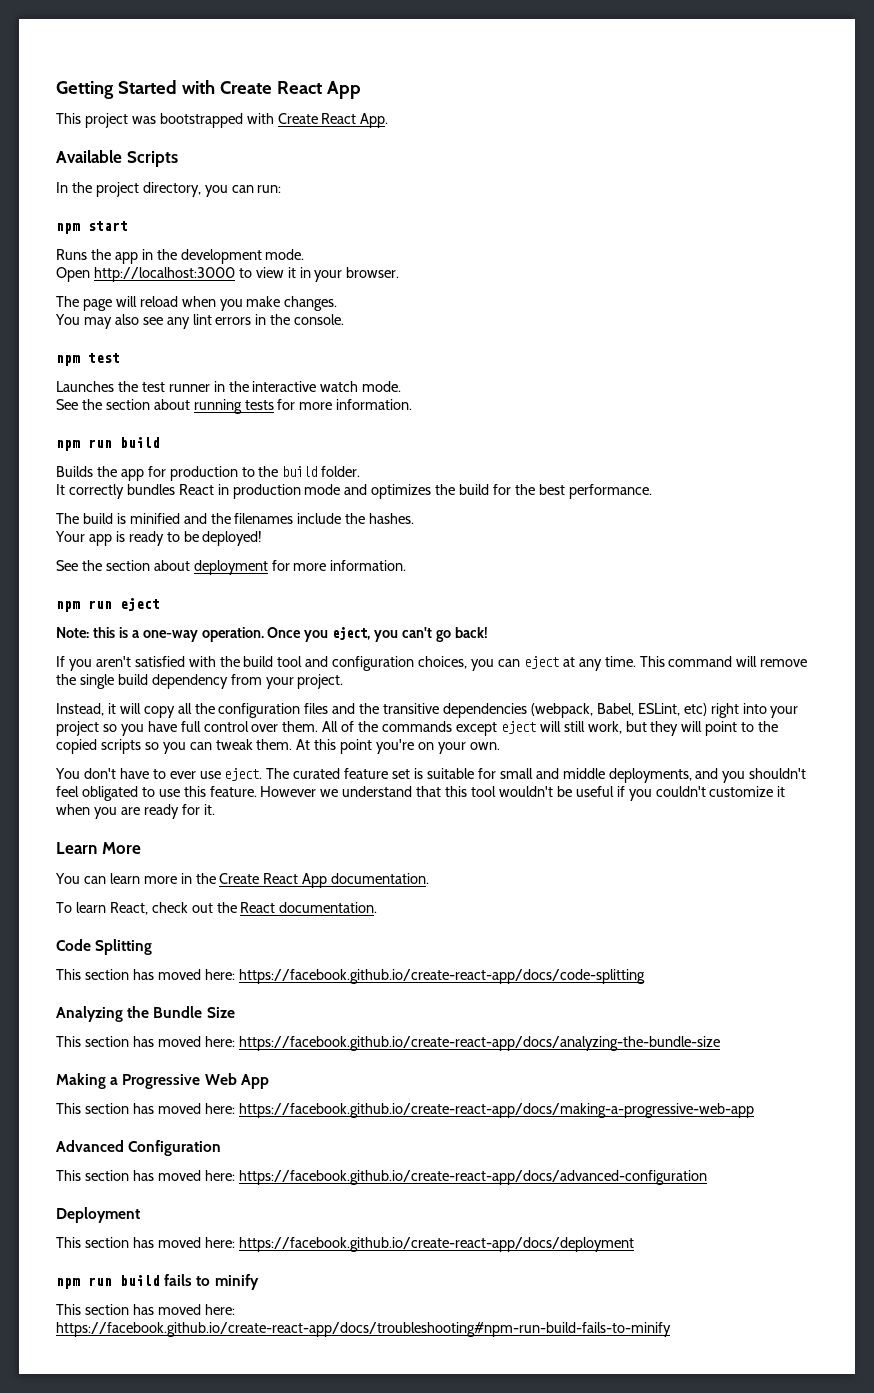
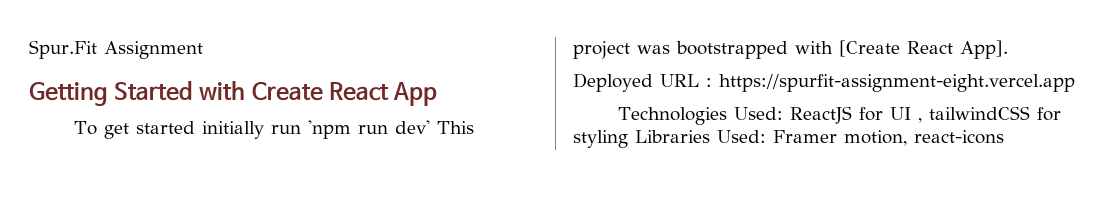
(56, 90) none -> [29,40,203,59] Spur.Fit Assignment //
(361, 90) none -> [74,120,431,139] To get started initially run 'npm run dev'
[277,113,389,128] [56,150,178,167] [56,182,282,197] [56,221,128,234] [56,249,305,264] [56,267,400,282] [56,296,338,311] [55,314,345,329] [56,353,120,366] [56,381,402,392] [56,399,413,414] [56,437,160,451] [56,466,361,481] [56,484,652,499] [56,513,415,524] [55,531,263,546] [56,560,407,575] [56,598,160,612] [56,627,488,642] [56,656,808,671] [56,674,344,689] [56,703,799,718] [56,721,779,736] [56,739,500,754] [55,768,807,783] [56,786,786,801] [56,804,215,819] [56,842,141,854] [55,873,430,888] [56,902,378,915] [56,939,153,955] [56,969,645,984] [56,1006,235,1022] [56,1036,720,1051] [56,1073,269,1089] [56,1103,754,1118] [56,1140,222,1156] [56,1170,707,1185] [56,1207,140,1223] [56,1237,634,1252] [56,1274,259,1290] [56,1304,235,1315] [56,1322,671,1337] Create React App. // Available Scripts // In the project directory, you can run: // npm start // Runs the app in the development mode. // Open http://localhost:3000 to view it in your browser. // The page will reload when you make changes. // You may also see any lint errors in the console. // npm test // Launches the test runner in the interactive watch mode. // See the section about running tests for more information. // npm run build // Builds the app for production to the build folder. // It correctly bundles React in production mode and optimizes the build for the best performance. // The build is minified and the filenames include the hashes. // Your app is ready to be deployed! // See the section about deployment for more information. // npm run eject // Note: this is a one-way operation. Once you eject, you can't go back! // If you aren't satisfied with the build tool and configuration choices, you can eject at any time. This command will remove the single build dependency from your project. // Instead, it will copy all the configuration files and the transitive dependencies (webpack, Babel, ESLint, etc) right into your project so you have full control over them. All of the commands except eject will still work, but they will point to the copied scripts so you can tweak them. At this point you're on your own. // You don't have to ever use eject. The curated feature set is suitable for small and middle deployments, and you shouldn't feel obligated to use this feature. However we understand that this tool wouldn't be useful if you couldn't customize it when you are ready for it. // Learn More // You can learn more in the Create React App documentation. // To learn React, check out the React documentation. // Code Splitting // This section has moved here: https://facebook.github.io/create-react-app/docs/code-splitting // Analyzing the Bundle Size // This section has moved here: https://facebook.github.io/create-react-app/docs/analyzing-the-bundle-size // Making a Progressive Web App // This section has moved here: https://facebook.github.io/create-react-app/docs/making-a-progressive-web-app // Advanced Configuration // This section has moved here: https://facebook.github.io/create-react-app/docs/advanced-configuration // Deployment // This section has moved here: https://facebook.github.io/create-react-app/docs/deployment // npm run build fails to minify // This section has moved here: https://facebook.github.io/create-react-app/docs/troubleshooting#npm-run-build-fails-to-minify -> [839,40,1008,59] [573,73,1075,92] [618,106,1062,125] [573,130,1004,148] [Create React App]. // Deployed URL : https://spurfit-assignment-eight.vercel.app // Technologies Used: ReactJS for UI , tailwindCSS for styling Libraries Used: Framer motion, react-icons

